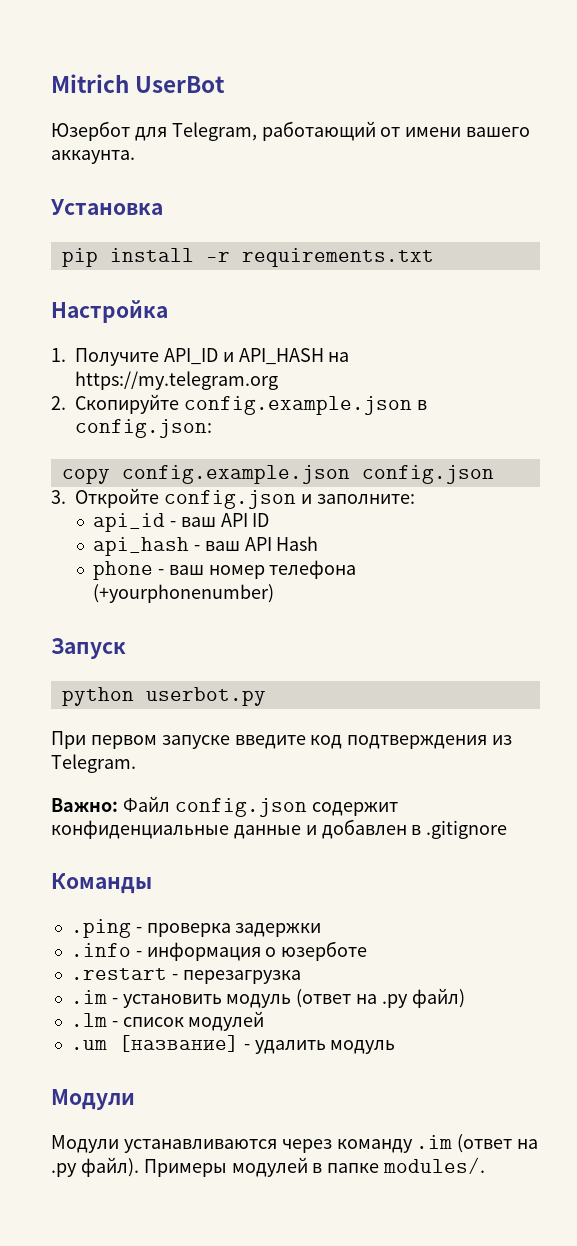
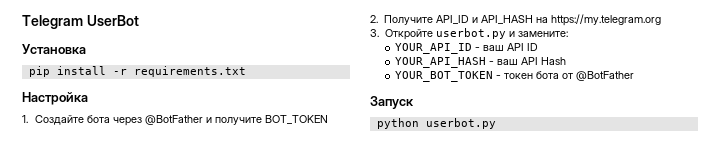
[51,74,129,93] Mitrich -> [22,15,83,29] Telegram
[51,121,531,141] [51,150,135,164] // Юзербот для Telegram, работающий от имени вашего аккаунта. -> (139, 20) none
(66, 355) none -> [34,115,328,126] [370,15,378,23] Создайте бота через @BotFather и получите BOT_TOKEN // 2.
[51,394,427,415] [75,419,212,438] [61,465,494,484] [51,488,415,509] [93,513,166,532] 2. Скопируйте config.example.json в config.json: // copy config.example.json config.json // 3. Откройте config.json и заполните: // api_id -> [370,28,568,40] [394,43,472,54] 3. Откройте userbot.py и замените: // YOUR_API_ID
[93,537,190,556] api_hash -> [394,57,486,68] YOUR_API_HASH
[93,560,357,580] [93,584,275,603] [51,638,126,659] [61,687,266,706] [51,731,513,749] [51,754,136,773] [51,796,398,817] [51,819,508,839] [51,873,152,894] [70,919,322,938] [70,941,368,961] [70,968,301,984] [70,988,465,1008] [70,1011,265,1031] [70,1035,396,1054] [51,1089,135,1110] [51,1134,539,1153] [51,1157,486,1177] phone - ваш номер телефона (+yourphonenumber) // Запуск // python userbot.py // При первом запуске введите код подтверждения из Telegram. // Важно: Файл config.json содержит конфиденциальные данные и добавлен в .gitignore // Команды // .ping - проверка задержки // .info - информация о юзерботе // .restart - перезагрузка // .im - установить модуль (ответ на .py файл) // .lm - список модулей // .um [название] - удалить модуль // Модули // Модули устанавливаются через команду .im (ответ на .py файл). Примеры модулей в папке modules/. -> [394,71,634,82] [370,96,414,109] [376,118,496,129] YOUR_BOT_TOKEN - токен бота от @BotFather // Запуск // python userbot.py

